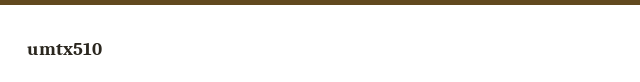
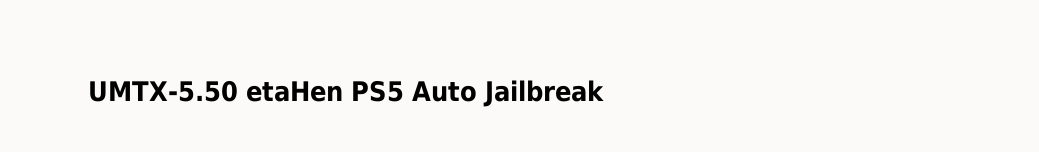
[27,42,102,55] umtx510 -> [88,80,604,107] UMTX-5.50 etaHen PS5 Auto Jailbreak

